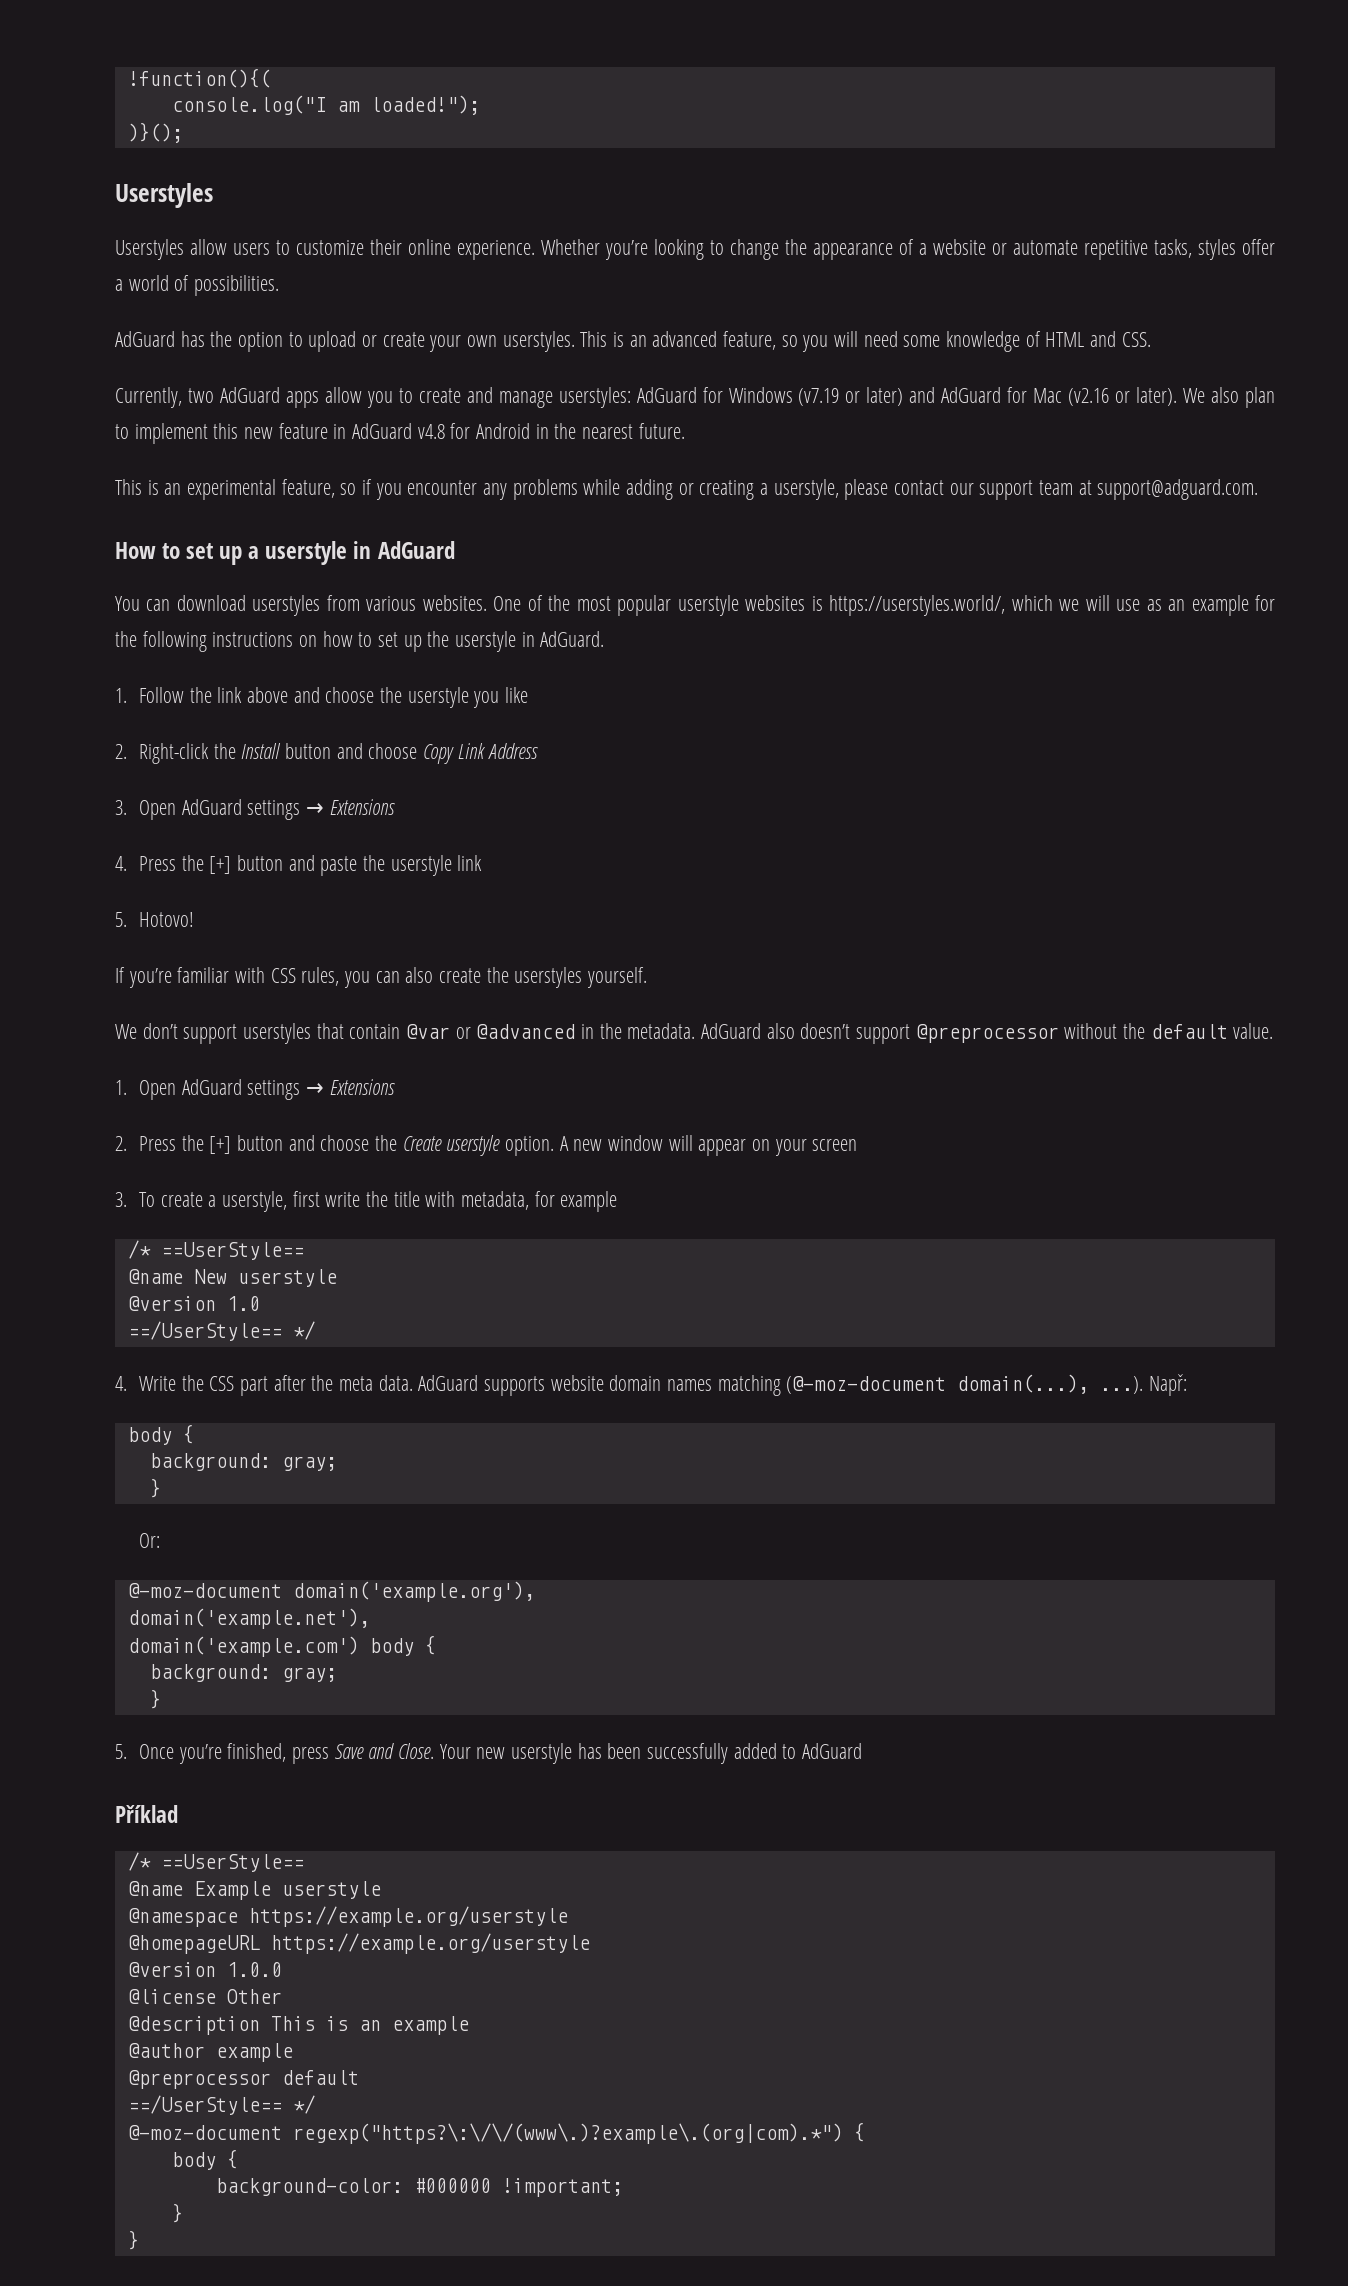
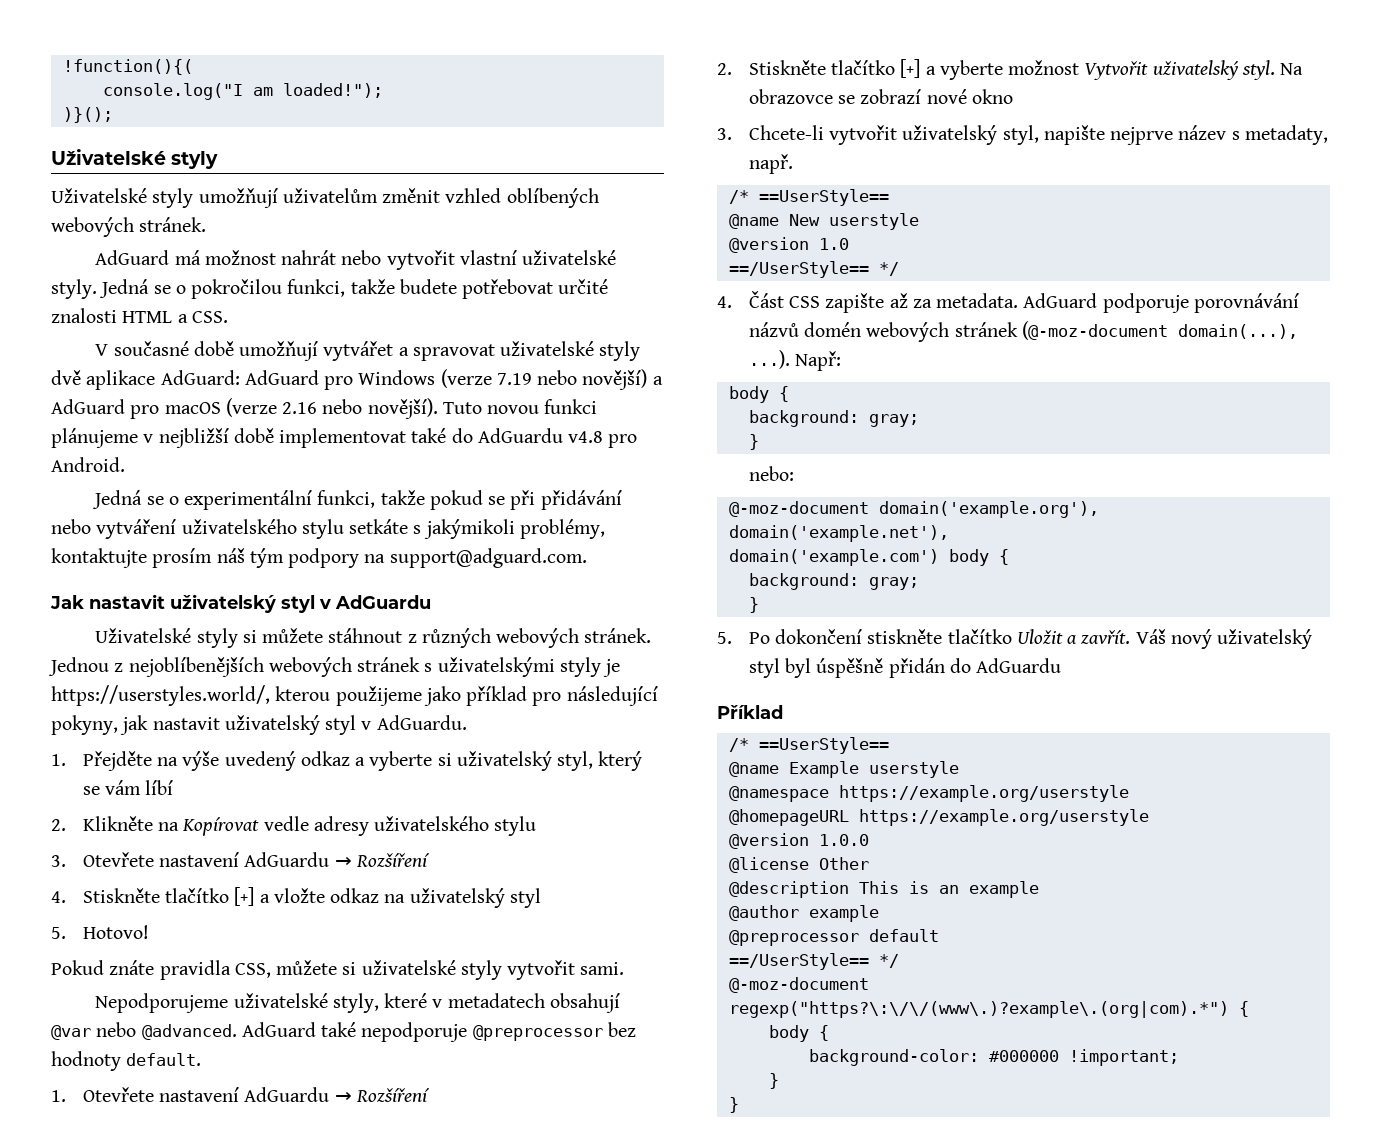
[115,183,213,208] [115,239,1275,260] [115,275,280,296] [115,331,1151,352] [115,387,1275,408] [115,423,685,444] [115,479,1259,500] [115,541,455,565] [115,595,1275,616] [115,631,605,652] [115,687,529,708] [115,743,539,764] [115,799,395,820] [115,855,483,876] [115,912,195,927] [115,967,648,988] [115,1023,1274,1044] [115,1079,395,1100] [115,1135,858,1156] [115,1191,618,1212] Userstyles // Userstyles allow users to customize their online experience. Whether you’re looking to change the appearance of a website or automate repetitive tasks, styles offer a world of possibilities. // AdGuard has the option to upload or create your own userstyles. This is an advanced feature, so you will need some knowledge of HTML and CSS. // Currently, two AdGuard apps allow you to create and manage userstyles: AdGuard for Windows (v7.19 or later) and AdGuard for Mac (v2.16 or later). We also plan to implement this new feature in AdGuard v4.8 for Android in the nearest future. // This is an experimental feature, so if you encounter any problems while adding or creating a userstyle, please contact our support team at support@adguard.com. // How to set up a userstyle in AdGuard // You can download userstyles from various websites. One of the most popular userstyle websites is https://userstyles.world/, which we will use as an example for the following instructions on how to set up the userstyle in AdGuard. // 1. Follow the link above and choose the userstyle you like // 2. Right-click the Install button and choose Copy Link Address // 3. Open AdGuard settings → Extensions // 4. Press the [+] button and paste the userstyle link // 5. Hotovo! // If you’re familiar with CSS rules, you can also create the userstyles yourself. // We don’t support userstyles that contain @var or @advanced in the metadata. AdGuard also doesn’t support @preprocessor without the default value. // 1. Open AdGuard settings → Extensions // 2. Press the [+] button and choose the Create userstyle option. A new window will appear on your screen // 3. To create a userstyle, first write the title with metadata, for example -> [51,149,219,169] [51,188,599,208] [51,217,207,237] [95,250,617,270] [51,279,609,299] [51,308,228,323] [95,341,641,361] [51,369,663,390] [51,398,598,419] [51,428,638,448] [51,457,125,472] [92,490,622,510] [51,519,605,539] [51,548,587,568] [50,594,431,613] [95,628,652,648] [48,657,621,677] [51,685,658,706] [51,715,467,735] [51,751,643,771] [82,780,174,795] [51,816,537,836] [51,852,430,867] [51,887,541,908] [51,925,149,939] [51,960,625,980] [95,993,620,1013] [51,1022,636,1042] [51,1051,202,1071] [51,1087,430,1102] [717,59,1304,80] [748,89,1013,104] [717,125,1328,145] [748,154,793,174] Uživatelské styly // Uživatelské styly umožňují uživatelům změnit vzhled oblíbených webových stránek. // AdGuard má možnost nahrát nebo vytvořit vlastní uživatelské styly. Jedná se o pokročilou funkci, takže budete potřebovat určité znalosti HTML a CSS. // V současné době umožňují vytvářet a spravovat uživatelské styly dvě aplikace AdGuard: AdGuard pro Windows (verze 7.19 nebo novější) a AdGuard pro macOS (verze 2.16 nebo novější). Tuto novou funkci plánujeme v nejbližší době implementovat také do AdGuardu v4.8 pro Android. // Jedná se o experimentální funkci, takže pokud se při přidávání nebo vytváření uživatelského stylu setkáte s jakýmikoli problémy, kontaktujte prosím náš tým podpory na support@adguard.com. // Jak nastavit uživatelský styl v AdGuardu // Uživatelské styly si můžete stáhnout z různých webových stránek. Jednou z nejoblíbenějších webových stránek s uživatelskými styly je https://userstyles.world/, kterou použijeme jako příklad pro následující pokyny, jak nastavit uživatelský styl v AdGuardu. // 1. Přejděte na výše uvedený odkaz a vyberte si uživatelský styl, který se vám líbí // 2. Klikněte na Kopírovat vedle adresy uživatelského stylu // 3. Otevřete nastavení AdGuardu → Rozšíření // 4. Stiskněte tlačítko [+] a vložte odkaz na uživatelský styl // 5. Hotovo! // Pokud znáte pravidla CSS, můžete si uživatelské styly vytvořit sami. // Nepodporujeme uživatelské styly, které v metadatech obsahují @var nebo @advanced. AdGuard také nepodporuje @preprocessor bez hodnoty default. // 1. Otevřete nastavení AdGuardu → Rozšíření // 2. Stiskněte tlačítko [+] a vyberte možnost Vytvořit uživatelský styl. Na obrazovce se zobrazí nové okno // 3. Chcete-li vytvořit uživatelský styl, napište nejprve název s metadaty, např.
[139,1375,781,1396] Write the CSS part after the meta data. AdGuard supports website domain names matching -> [748,290,1299,313] [748,322,1018,342] Část CSS zapište až za metadata. AdGuard podporuje porovnávání názvů domén webových stránek
[139,1533,161,1548] Or: -> [748,466,794,481] nebo:
[139,1743,863,1764] Once you’re finished, press Save and Close. Your new userstyle has been successfully added to AdGuard -> [748,629,1313,649] [748,658,1062,678] Po dokončení stiskněte tlačítko Uložit a zavřít. Váš nový uživatelský styl byl úspěšně přidán do AdGuardu

